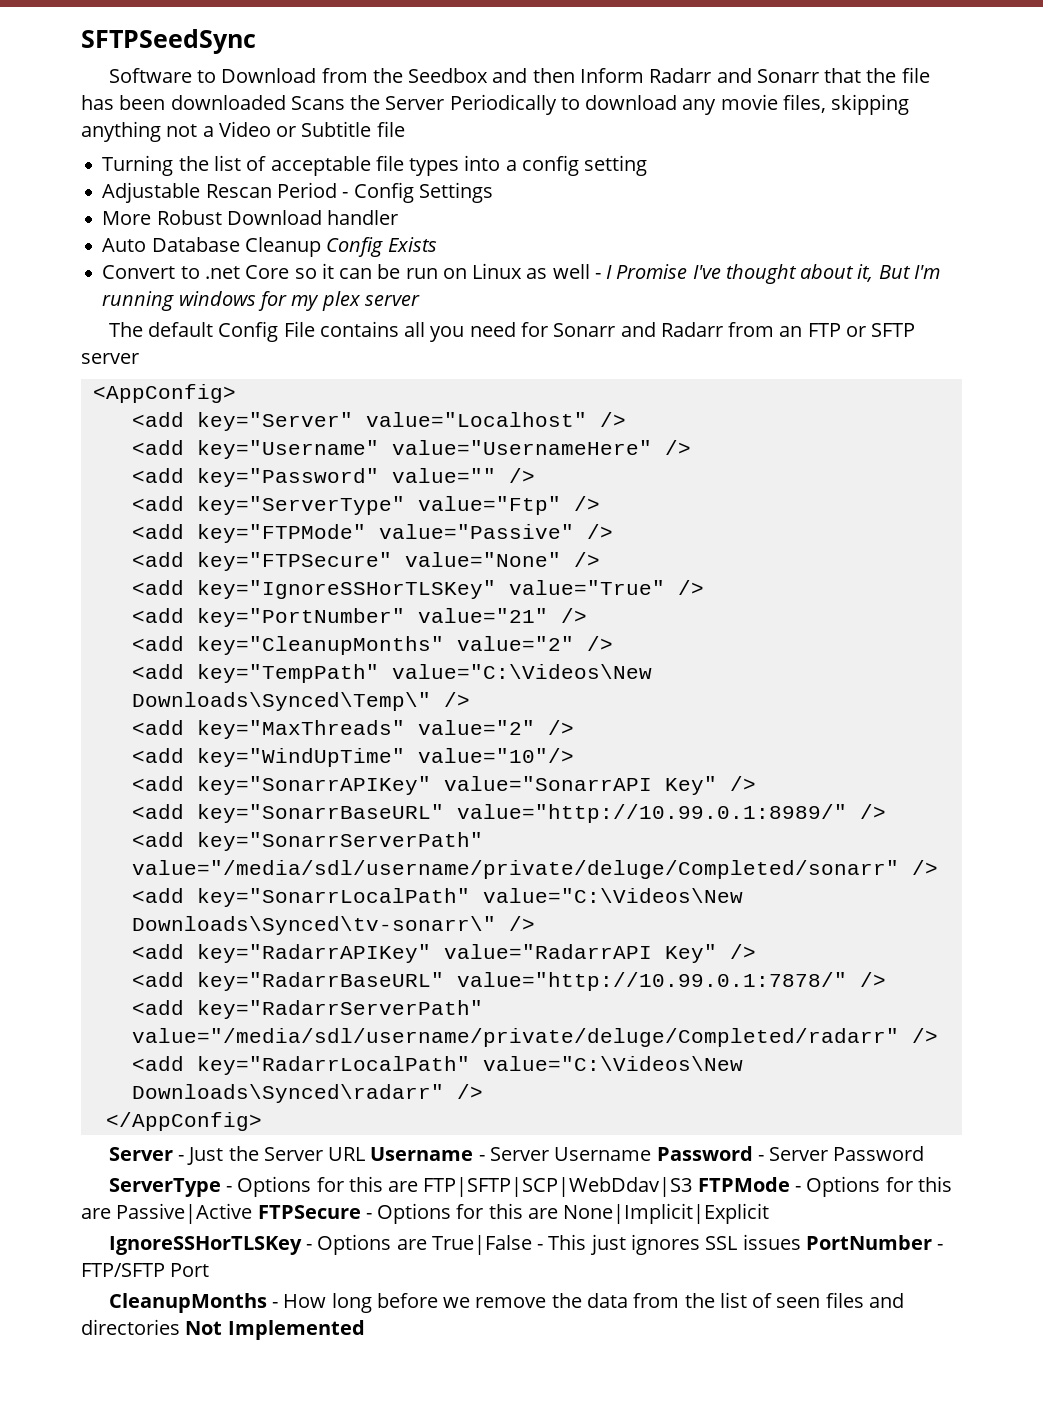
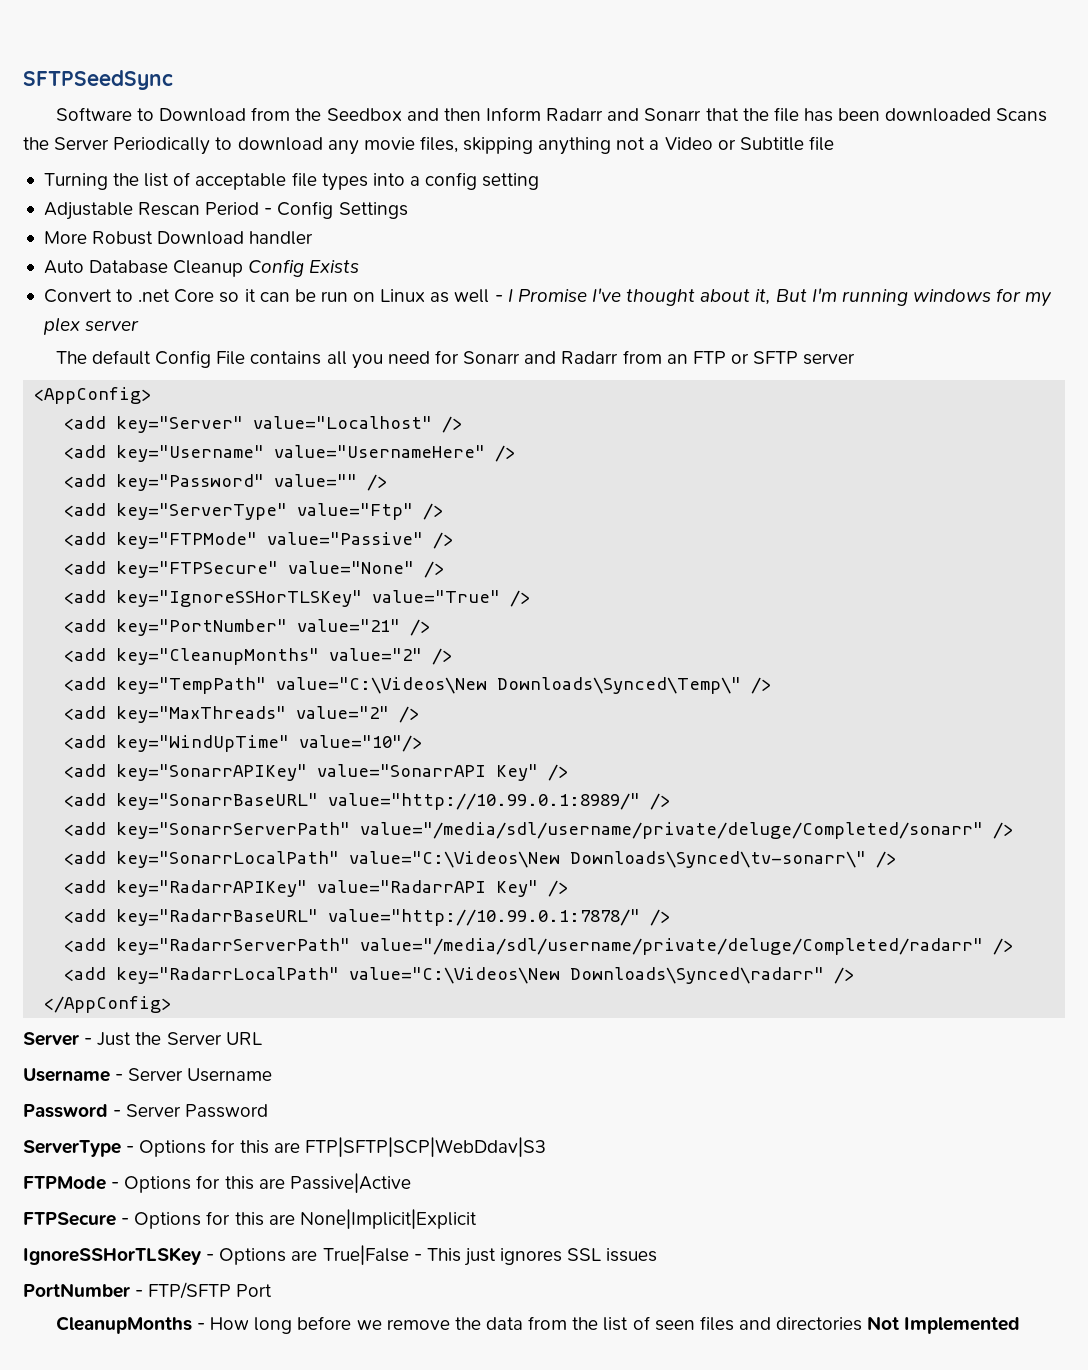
(366, 1154) none -> (262, 1038) //
(652, 1154) none -> (273, 1075) //
(693, 1187) none -> (546, 1147) //
(253, 1213) none -> (411, 1183) //
(801, 1242) none -> (658, 1255) //

